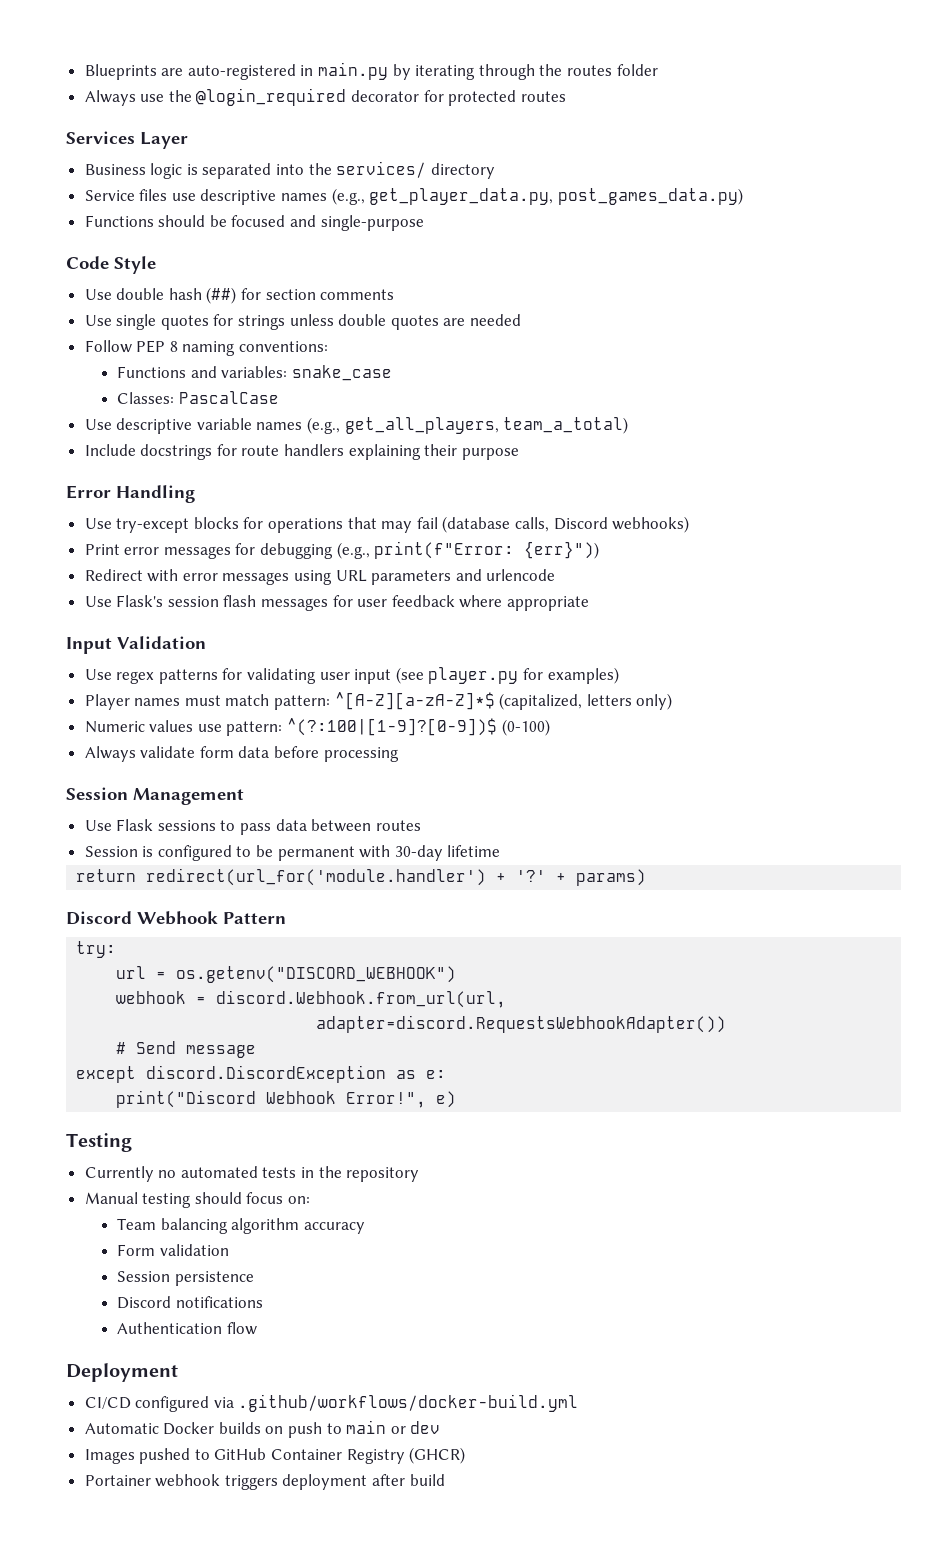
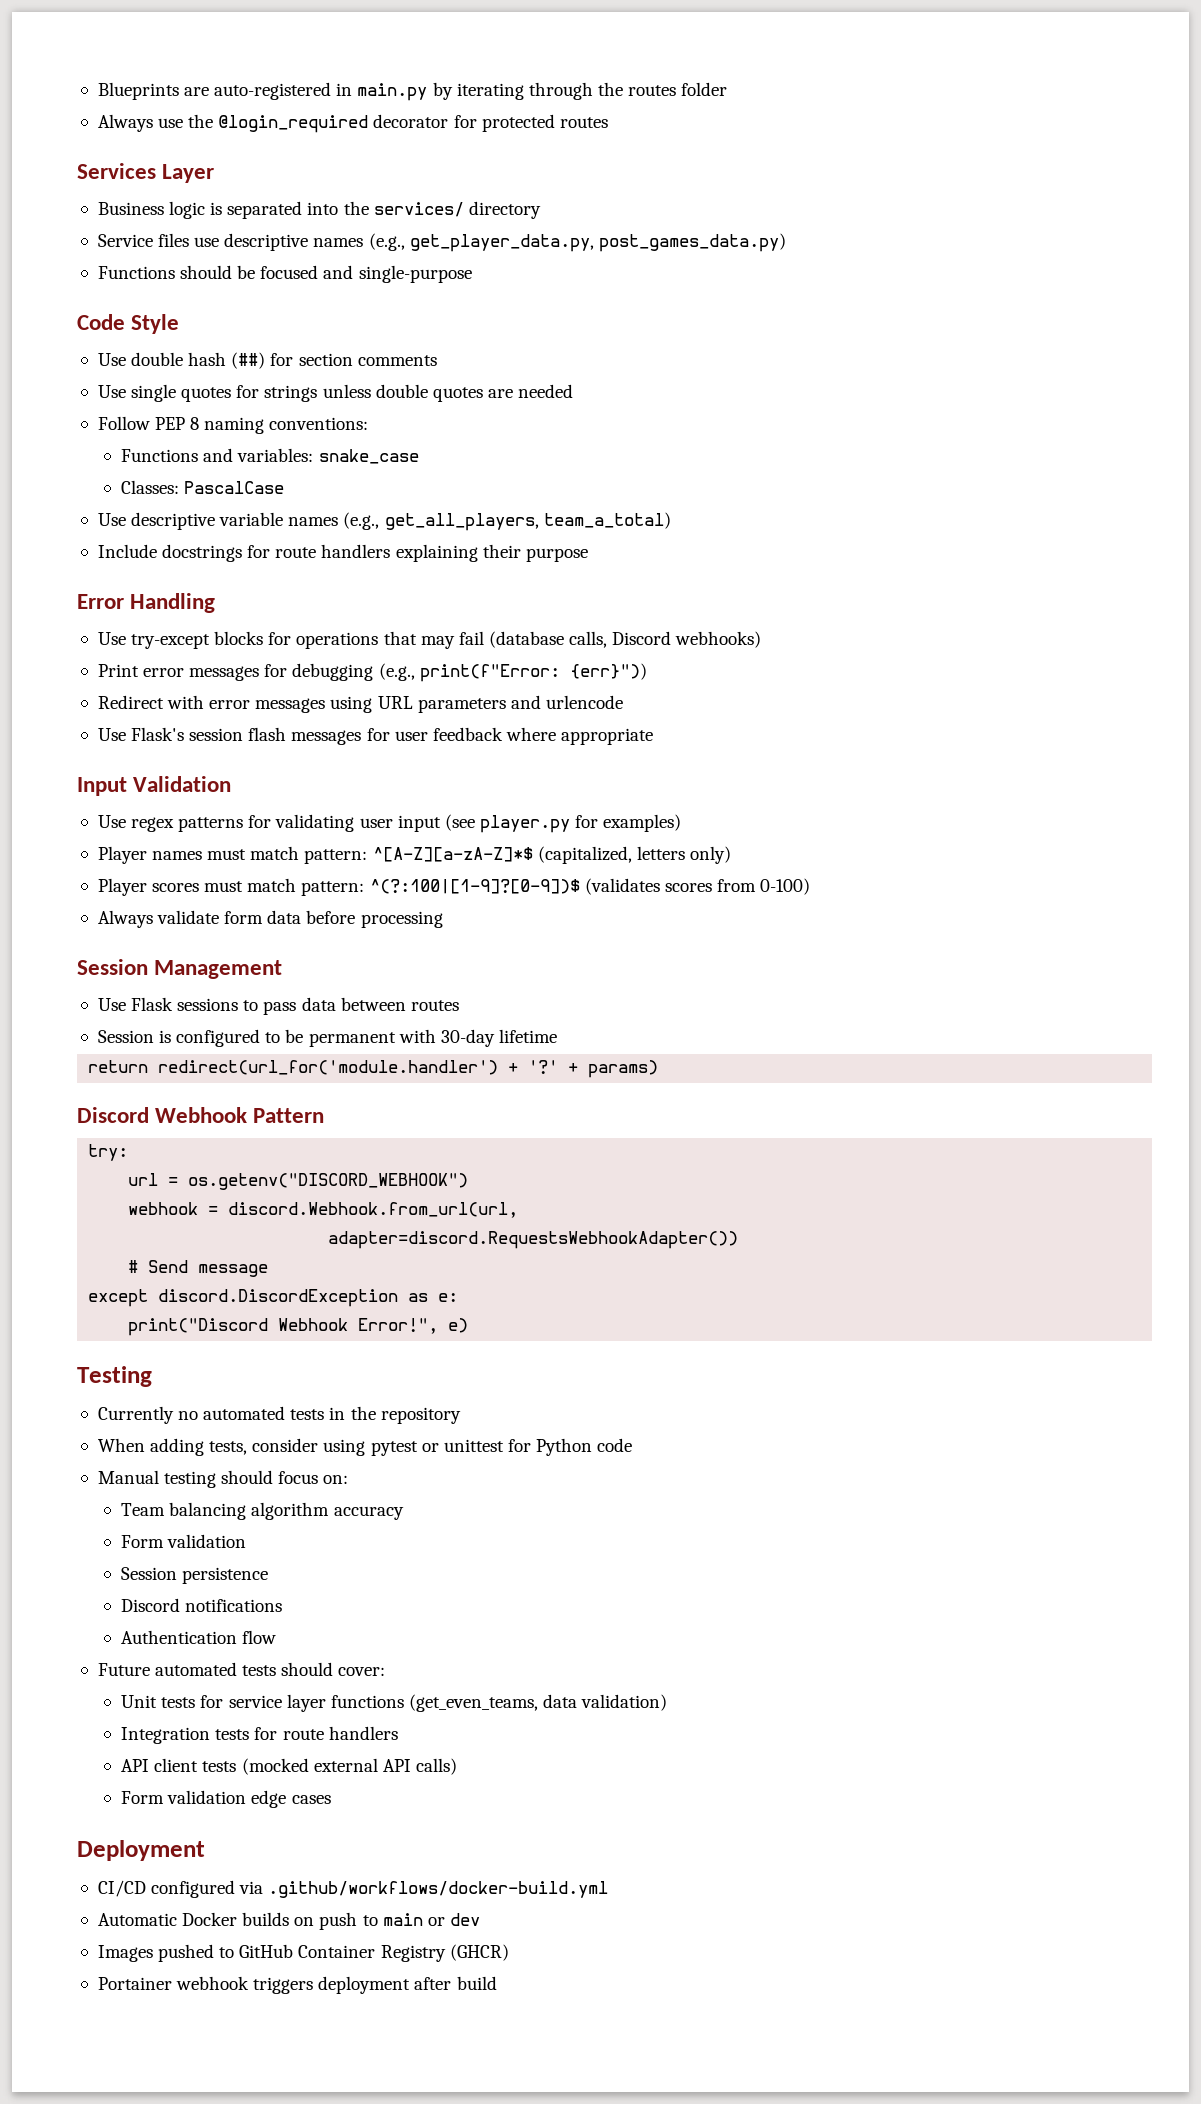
[84,718,550,736] Numeric values use pattern: ^(?:100|[1-9]?[0-9])$ (0-100) -> [97,878,811,896] Player scores must match pattern: ^(?:100|[1-9]?[0-9])$ (validates scores from 0-100)
(420, 1174) none -> [97,1438,633,1456] // When adding tests, consider using pytest or unittest for Python code
(257, 1328) none -> [97,1662,386,1676] [121,1694,668,1712] [121,1726,398,1744] [121,1758,457,1775] [121,1790,331,1808] // Future automated tests should cover: // Unit tests for service layer functions (get_even_teams, data validation) // Integration tests for route handlers // API client tests (mocked external API calls) // Form validation edge cases

